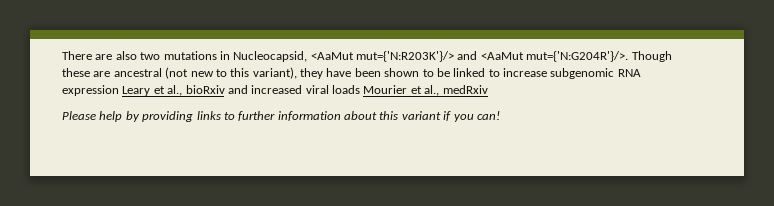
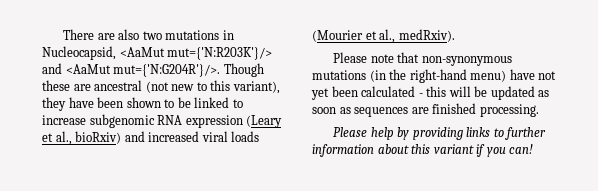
[122,85,225,96] Leary et al., bioRxiv -> [246,115,283,128] [42,131,122,145] (Leary et al., bioRxiv)
[363,85,488,96] Mourier et al., medRxiv -> [312,29,455,43] [333,52,512,66] [312,69,557,83] [311,86,550,100] [312,103,539,117] (Mourier et al., medRxiv). // Please note that non-synonymous mutations (in the right-hand menu) have not yet been calculated - this will be updated as soon as sequences are finished processing.

